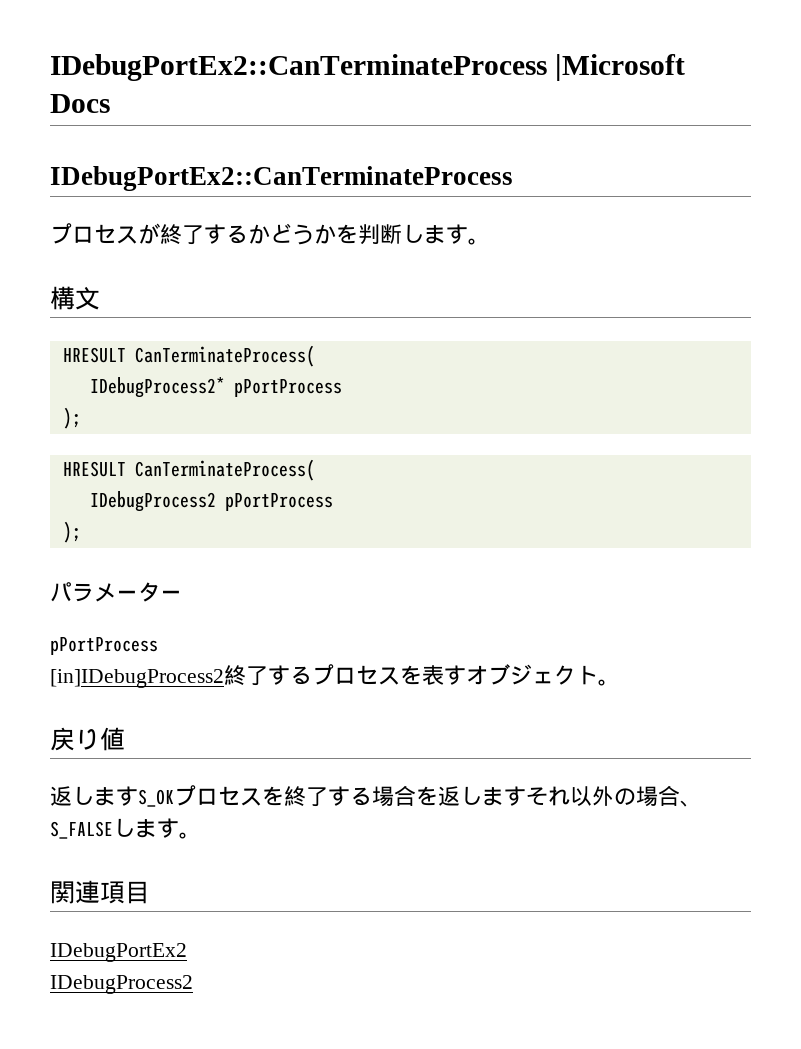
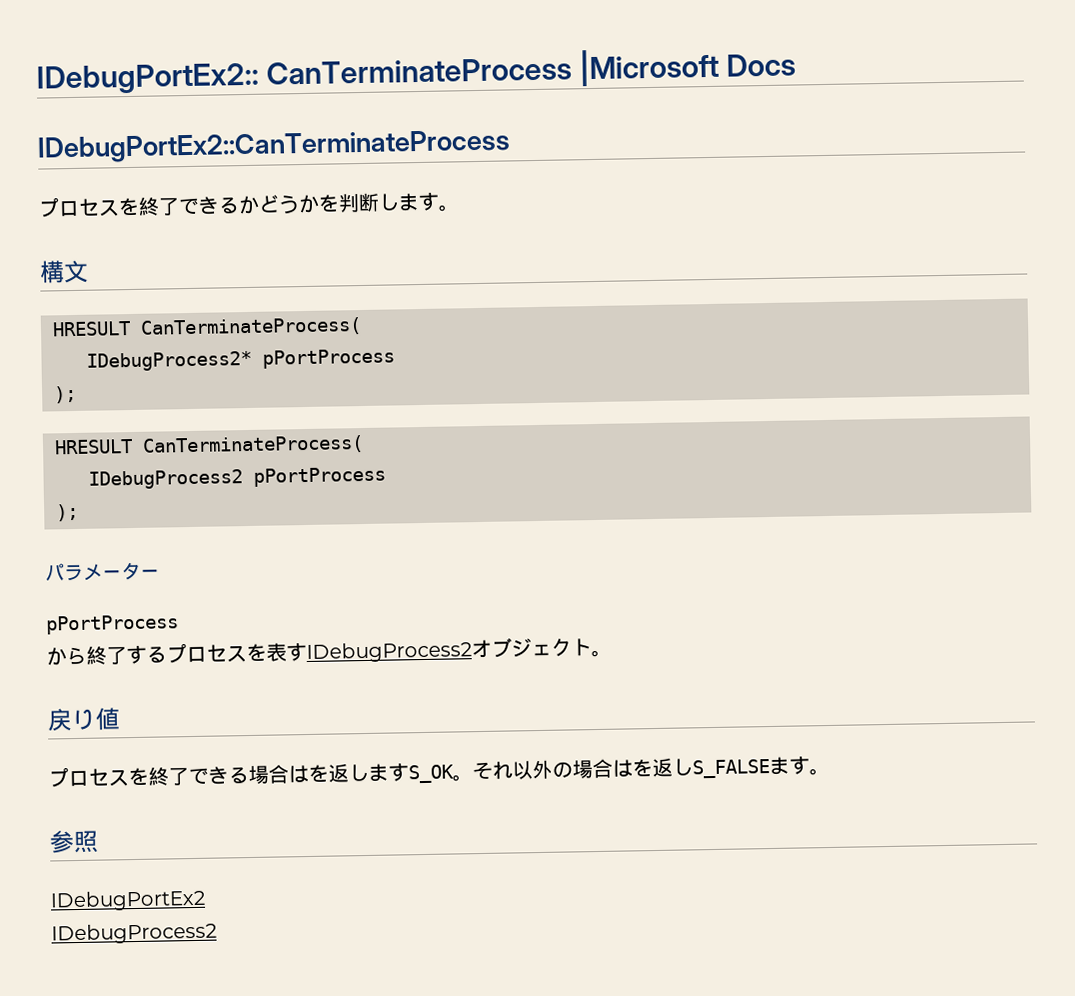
[50,54,547,81] IDebugPortEx2::CanTerminateProcess -> [36,57,573,95] IDebugPortEx2:: CanTerminateProcess
[138,223,226,245] が終了す -> [118,196,220,217] を終了でき
[50,669,224,688] [in]IDebugProcess2 -> [46,646,87,666] から
(466, 675) none -> [306,641,472,664] IDebugProcess2
[50,785,416,807] 返しますS_OKプロセスを終了する場合 -> [48,764,309,788] プロセスを終了できる場合は
(526, 796) none -> [408,764,473,784] S_OK。
[680,800,702,807] [50,818,201,839] [50,880,150,904] 、S_FALSEします。 // 関連項目 -> [612,756,830,779] [49,830,99,854] はを返しS_FALSEます。 // 参照

